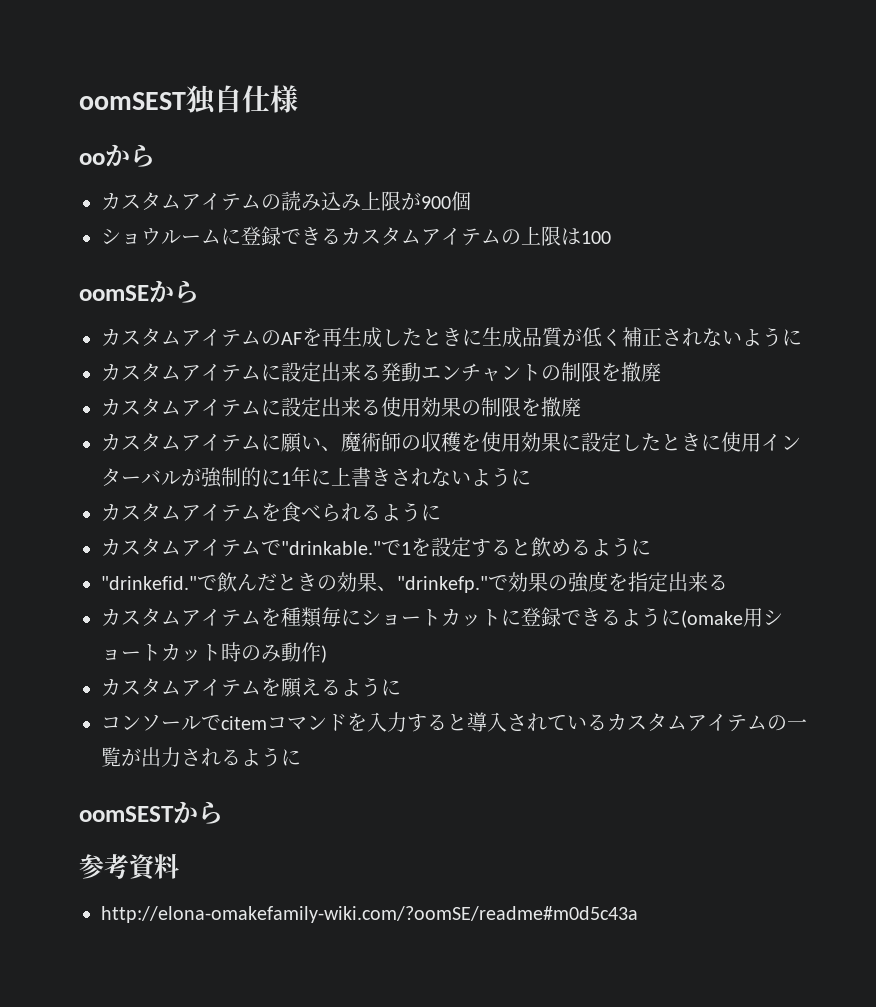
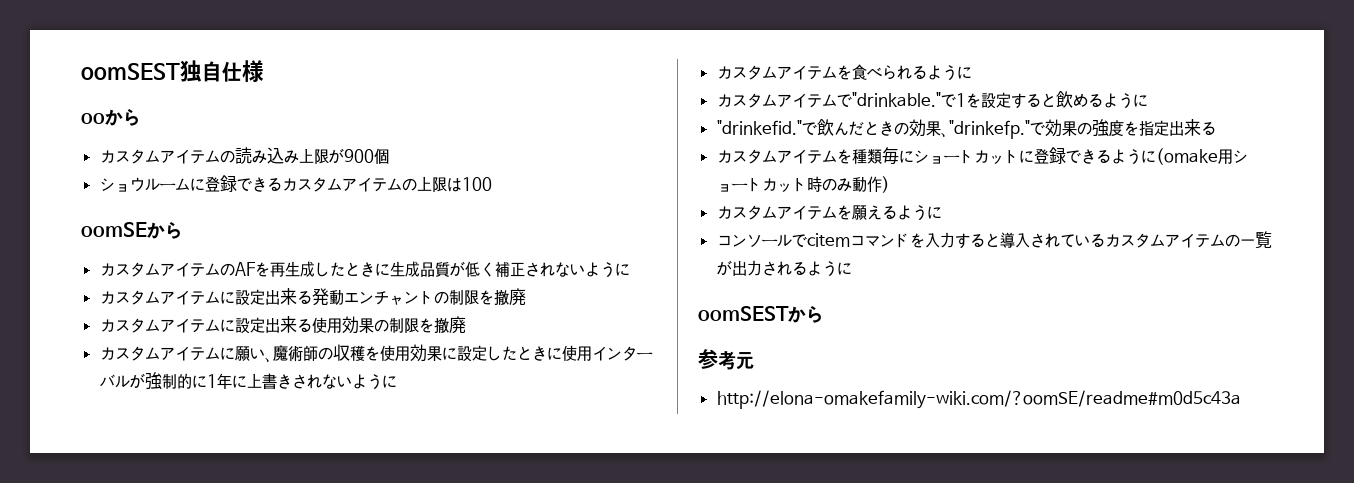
[129,854,179,881] 資料 -> [736,352,754,370] 元

